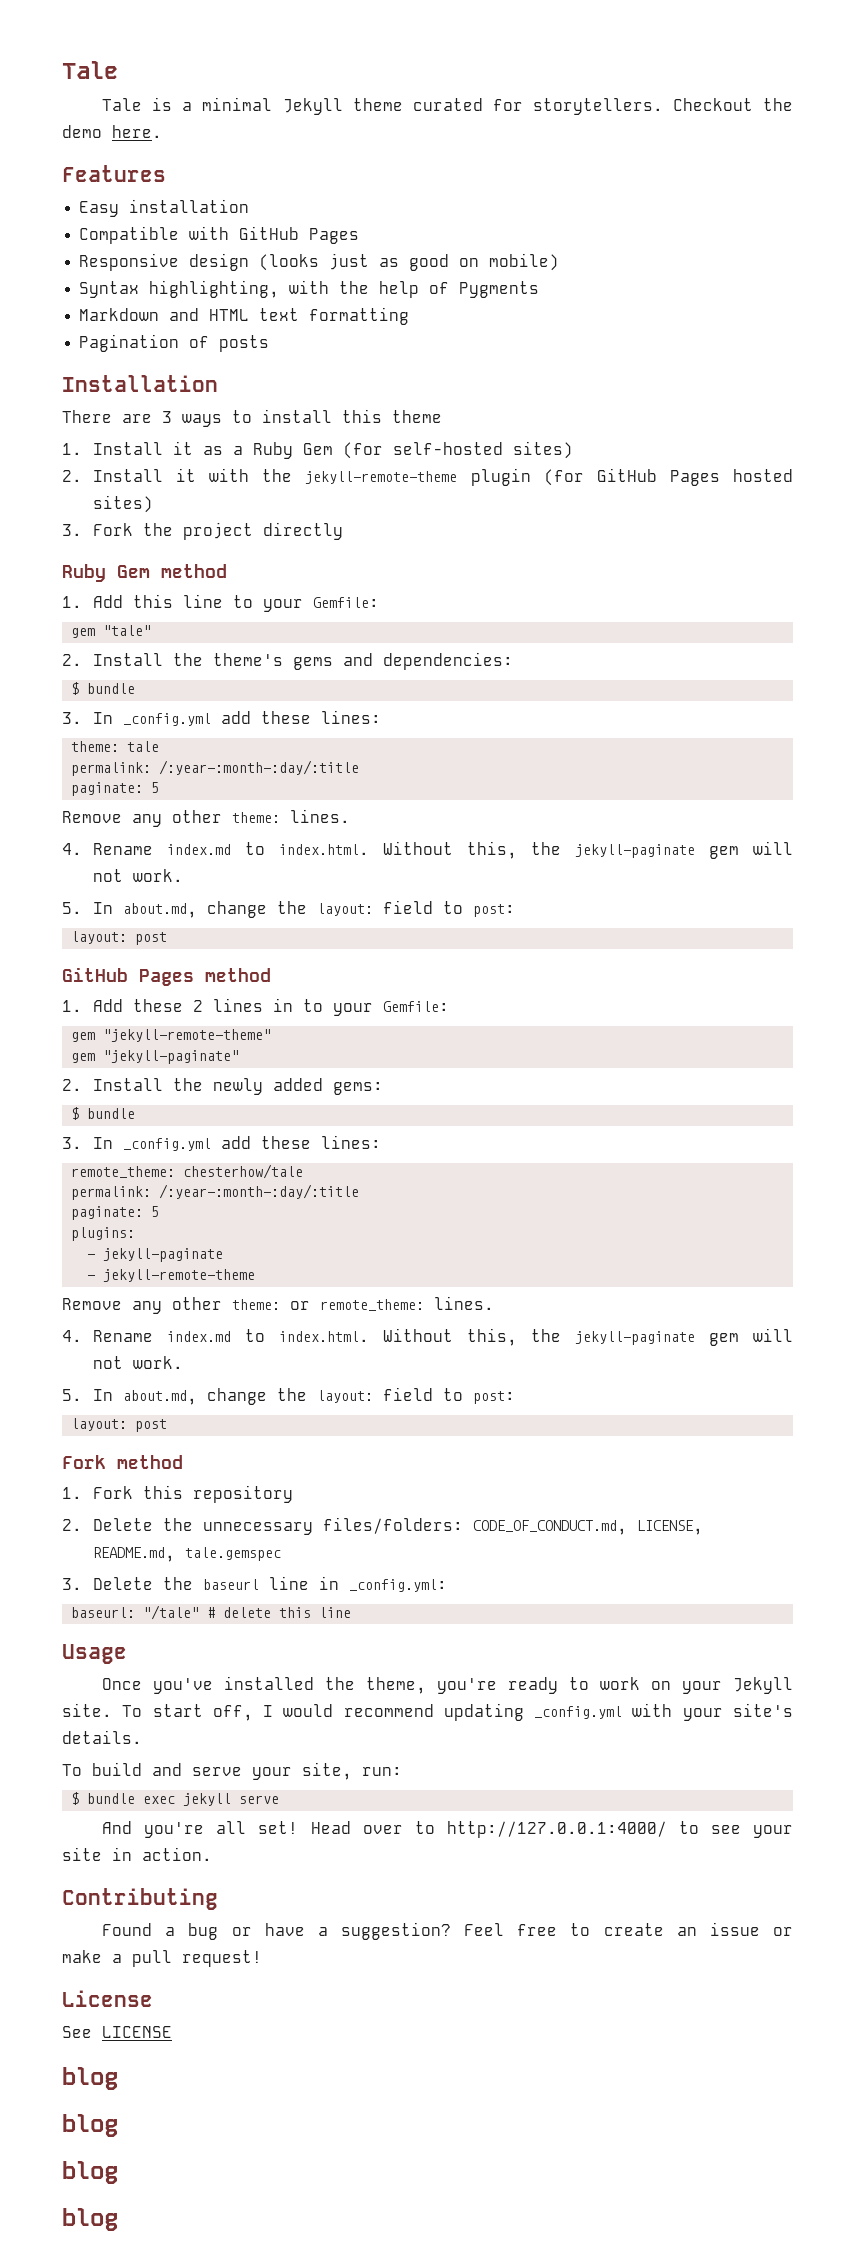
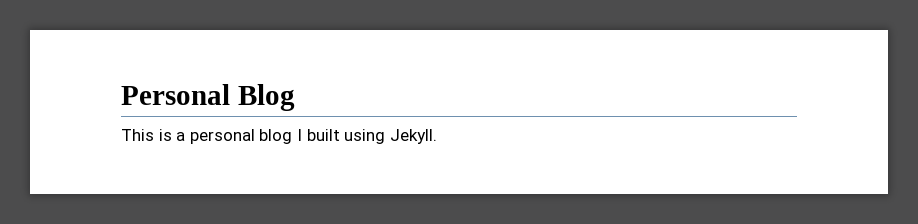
[62,61,118,79] [102,97,794,115] [62,125,162,138] [62,165,166,182] [79,199,250,217] [79,226,360,244] [79,253,560,271] [79,280,540,298] [79,307,410,325] [79,334,270,352] [62,375,218,392] [62,409,442,427] [62,441,573,459] [62,468,793,486] [92,495,153,513] [62,522,343,540] [62,564,227,582] [62,594,379,612] [71,625,152,638] [62,652,513,670] [71,682,136,695] [62,710,381,726] [71,741,160,752] [71,760,360,776] [71,782,160,796] [62,809,350,827] [62,841,794,859] [92,869,183,882] [62,900,515,918] [71,931,168,945] [62,967,271,986] [62,998,449,1016] [71,1029,272,1042] [71,1050,240,1064] [62,1078,383,1095] [71,1107,136,1120] [62,1135,381,1151] [71,1164,304,1179] [71,1184,360,1200] [71,1206,160,1220] [71,1227,136,1241] [87,1248,224,1262] [87,1269,256,1282] [62,1296,494,1314] [62,1328,794,1346] [92,1356,183,1369] [62,1387,515,1405] [71,1418,168,1432] [62,1455,183,1469] [62,1485,293,1503] [62,1517,703,1535] [92,1547,281,1562] [62,1576,447,1592] [71,1605,352,1620] [62,1644,127,1664] [102,1676,794,1694] [62,1703,793,1721] [62,1730,142,1744] [62,1762,402,1780] [71,1792,280,1806] [102,1821,794,1838] [62,1847,212,1861] [62,1888,218,1910] [102,1922,793,1940] [62,1950,262,1967] [62,1990,153,2007] [62,2026,172,2038] [62,2067,118,2090] [62,2114,118,2137] [62,2161,118,2184] [62,2208,118,2231] Tale // Tale is a minimal Jekyll theme curated for storytellers. Checkout the demo here. // Features // Easy installation // Compatible with GitHub Pages // Responsive design (looks just as good on mobile) // Syntax highlighting, with the help of Pygments // Markdown and HTML text formatting // Pagination of posts // Installation // There are 3 ways to install this theme // 1. Install it as a Ruby Gem (for self-hosted sites) // 2. Install it with the jekyll-remote-theme plugin (for GitHub Pages hosted sites) // 3. Fork the project directly // Ruby Gem method // 1. Add this line to your Gemfile: // gem "tale" // 2. Install the theme's gems and dependencies: // $ bundle // 3. In _config.yml add these lines: // theme: tale // permalink: /:year-:month-:day/:title // paginate: 5 // Remove any other theme: lines. // 4. Rename index.md to index.html. Without this, the jekyll-paginate gem will not work. // 5. In about.md, change the layout: field to post: // layout: post // GitHub Pages method // 1. Add these 2 lines in to your Gemfile: // gem "jekyll-remote-theme" // gem "jekyll-paginate" // 2. Install the newly added gems: // $ bundle // 3. In _config.yml add these lines: // remote_theme: chesterhow/tale // permalink: /:year-:month-:day/:title // paginate: 5 // plugins: // - jekyll-paginate // - jekyll-remote-theme // Remove any other theme: or remote_theme: lines. // 4. Rename index.md to index.html. Without this, the jekyll-paginate gem will not work. // 5. In about.md, change the layout: field to post: // layout: post // Fork method // 1. Fork this repository // 2. Delete the unnecessary files/folders: CODE_OF_CONDUCT.md, LICENSE, README.md, tale.gemspec // 3. Delete the baseurl line in _config.yml: // baseurl: "/tale" # delete this line // Usage // Once you've installed the theme, you're ready to work on your Jekyll site. To start off, I would recommend updating _config.yml with your site's details. // To build and serve your site, run: // $ bundle exec jekyll serve // And you're all set! Head over to http://127.0.0.1:4000/ to see your site in action. // Contributing // Found a bug or have a suggestion? Feel free to create an issue or make a pull request! // License // See LICENSE // blog // blog // blog // blog -> [121,84,295,111] [121,129,437,144] Personal Blog // This is a personal blog I built using Jekyll.

